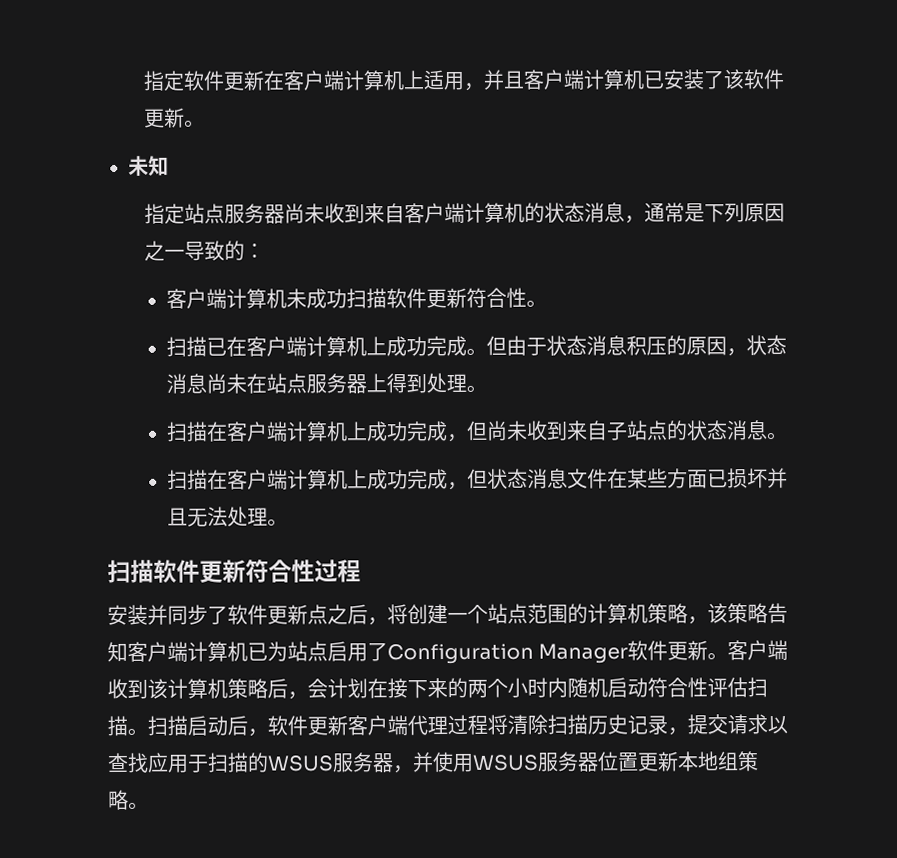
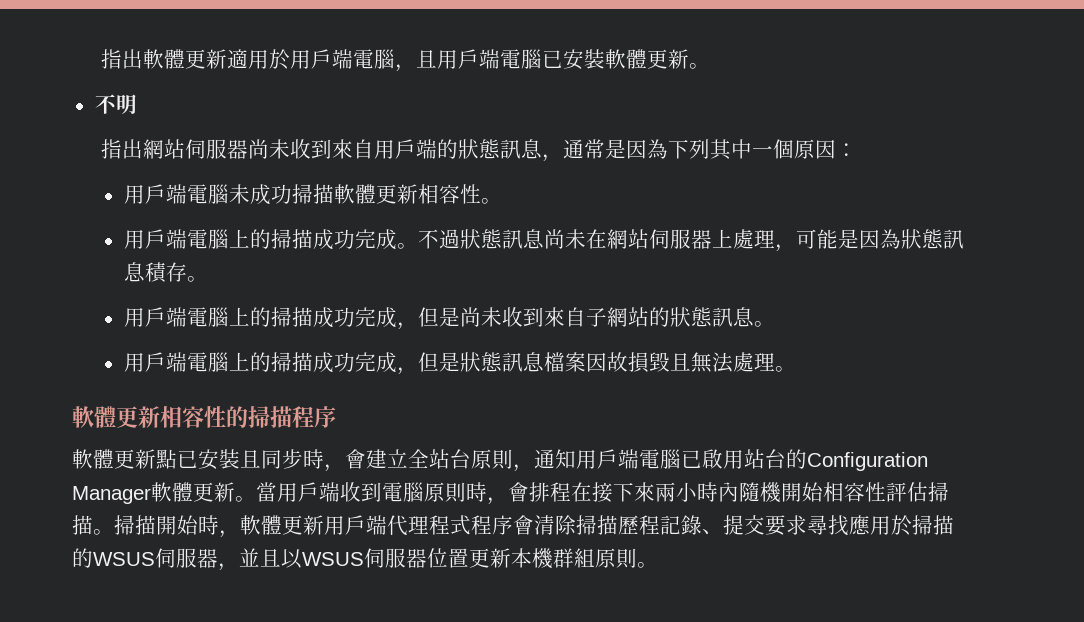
[142,69,784,91] 指定软件更新在客户端计算机上适用，并且客户端计算机已安装了该软件 -> [101,49,648,72] 指出軟體更新適用於用戶端電腦，且用戶端電腦已安裝軟體
[128,155,169,176] [143,202,785,224] [143,240,265,261] [165,287,547,309] [165,334,787,357] [165,373,487,394] [165,420,788,443] [166,467,788,491] [166,506,288,527] [107,559,361,584] [107,602,788,626] [107,639,789,665] [107,677,768,700] [107,714,788,737] [107,751,579,774] 未知 // 指定站点服务器尚未收到来自客户端计算机的状态消息，通常是下列原因之一导致的： // 客户端计算机未成功扫描软件更新符合性。 // 扫描已在客户端计算机上成功完成。但由于状态消息积压的原因，状态消息尚未在站点服务器上得到处理。 // 扫描在客户端计算机上成功完成，但尚未收到来自子站点的状态消息。 // 扫描在客户端计算机上成功完成，但状态消息文件在某些方面已损坏并且无法处理。 // 扫描软件更新符合性过程 // 安装并同步了软件更新点之后，将创建一个站点范围的计算机策略，该策略告知客户端计算机已为站点启用了Configuration Manager软件更新。客户端收到该计算机策略后，会计划在接下来的两个小时内随机启动符合性评估扫描。扫描启动后，软件更新客户端代理过程将清除扫描历史记录，提交请求以查找应用于扫描的WSUS服务器，并使用WSUS服务 -> [94,94,137,114] [101,139,858,162] [123,184,502,205] [123,229,964,252] [123,262,208,283] [123,307,775,330] [123,352,796,375] [72,406,336,428] [72,449,928,472] [72,482,949,505] [72,515,954,538] [72,548,406,571] 不明 // 指出網站伺服器尚未收到來自用戶端的狀態訊息，通常是因為下列其中一個原因： // 用戶端電腦未成功掃描軟體更新相容性。 // 用戶端電腦上的掃描成功完成。不過狀態訊息尚未在網站伺服器上處理，可能是因為狀態訊息積存。 // 用戶端電腦上的掃描成功完成，但是尚未收到來自子網站的狀態訊息。 // 用戶端電腦上的掃描成功完成，但是狀態訊息檔案因故損毀且無法處理。 // 軟體更新相容性的掃描程序 // 軟體更新點已安裝且同步時，會建立全站台原則，通知用戶端電腦已啟用站台的Configuration Manager軟體更新。當用戶端收到電腦原則時，會排程在接下來兩小時內隨機開始相容性評估掃描。掃描開始時，軟體更新用戶端代理程式程序會清除掃描歷程記錄、提交要求尋找應用於掃描的WSUS伺服器，並且以WSUS伺服
[697,751,759,772] [108,789,129,811] 地组策略 -> [532,548,637,569] 機群組原則

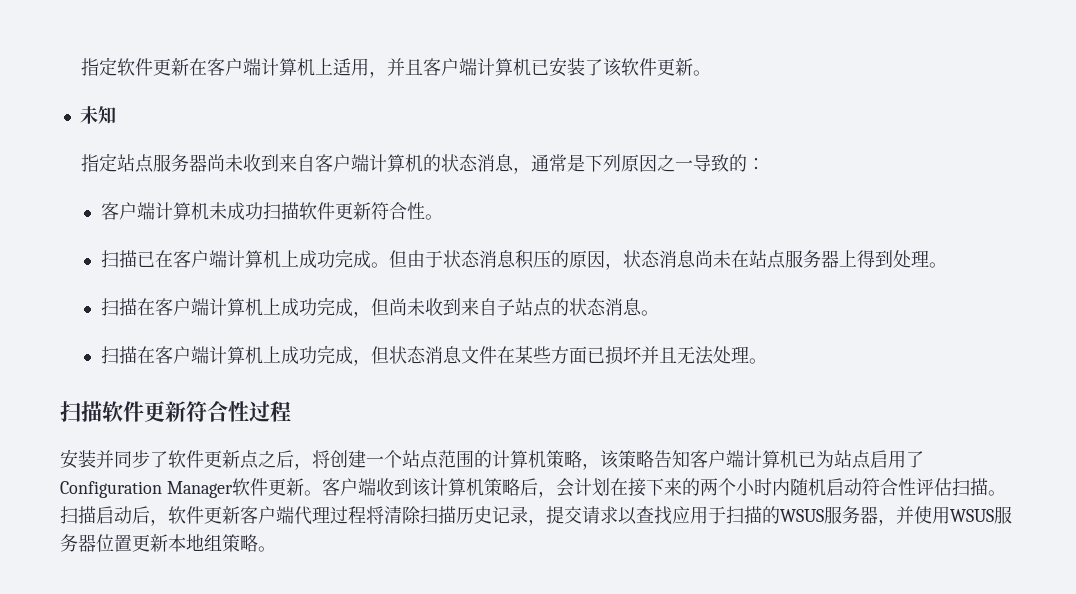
[101,49,648,72] 指出軟體更新適用於用戶端電腦，且用戶端電腦已安裝軟體 -> [80,57,657,78] 指定软件更新在客户端计算机上适用，并且客户端计算机已安装了该软件
[94,94,137,114] [101,139,858,162] [123,184,502,205] [123,229,964,252] [123,262,208,283] [123,307,775,330] [123,352,796,375] [72,406,336,428] [72,449,928,472] [72,482,949,505] [72,515,954,538] [72,548,406,571] 不明 // 指出網站伺服器尚未收到來自用戶端的狀態訊息，通常是因為下列其中一個原因： // 用戶端電腦未成功掃描軟體更新相容性。 // 用戶端電腦上的掃描成功完成。不過狀態訊息尚未在網站伺服器上處理，可能是因為狀態訊息積存。 // 用戶端電腦上的掃描成功完成，但是尚未收到來自子網站的狀態訊息。 // 用戶端電腦上的掃描成功完成，但是狀態訊息檔案因故損毀且無法處理。 // 軟體更新相容性的掃描程序 // 軟體更新點已安裝且同步時，會建立全站台原則，通知用戶端電腦已啟用站台的Configuration Manager軟體更新。當用戶端收到電腦原則時，會排程在接下來兩小時內隨機開始相容性評估掃描。掃描開始時，軟體更新用戶端代理程式程序會清除掃描歷程記錄、提交要求尋找應用於掃描的WSUS伺服器，並且以WSUS伺服 -> [79,106,116,124] [80,153,765,174] [100,202,443,220] [100,249,947,270] [100,297,659,318] [100,345,767,366] [60,401,291,422] [60,449,924,470] [60,478,1006,498] [60,506,1012,526] [60,534,78,552] 未知 // 指定站点服务器尚未收到来自客户端计算机的状态消息，通常是下列原因之一导致的： // 客户端计算机未成功扫描软件更新符合性。 // 扫描已在客户端计算机上成功完成。但由于状态消息积压的原因，状态消息尚未在站点服务器上得到处理。 // 扫描在客户端计算机上成功完成，但尚未收到来自子站点的状态消息。 // 扫描在客户端计算机上成功完成，但状态消息文件在某些方面已损坏并且无法处理。 // 扫描软件更新符合性过程 // 安装并同步了软件更新点之后，将创建一个站点范围的计算机策略，该策略告知客户端计算机已为站点启用了Configuration Manager软件更新。客户端收到该计算机策略后，会计划在接下来的两个小时内随机启动符合性评估扫描。扫描启动后，软件更新客户端代理过程将清除扫描历史记录，提交请求以查找应用于扫描的WSUS服务器，并使用WSUS服务
[532,548,637,569] 機群組原則 -> [186,534,258,552] 地组策略

